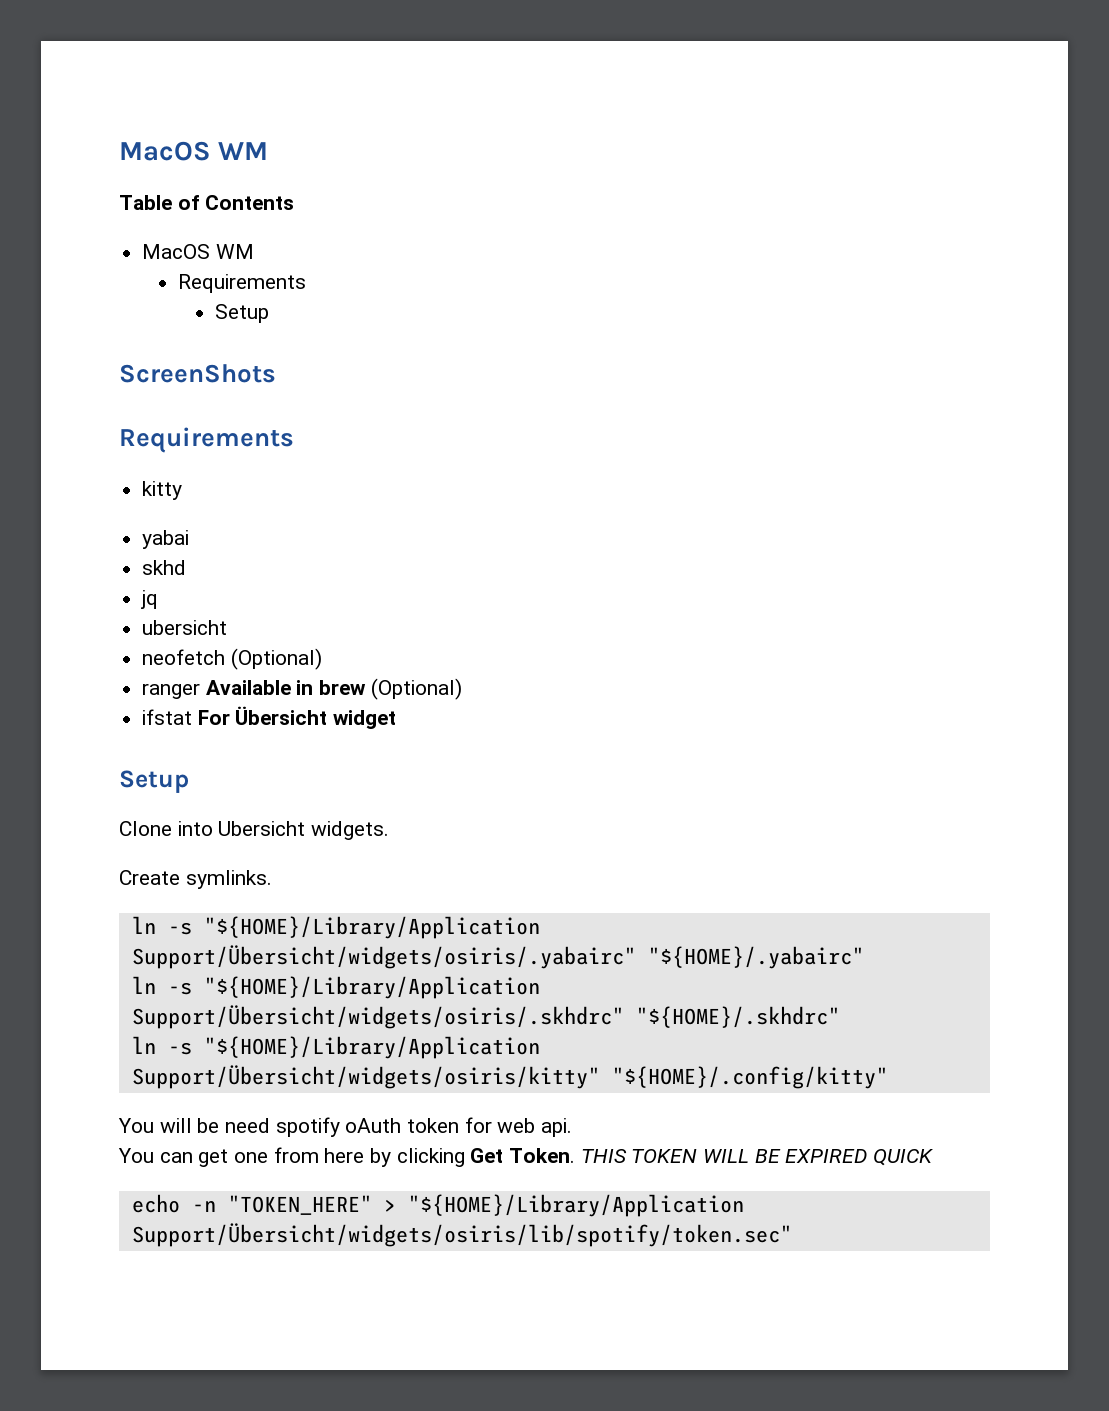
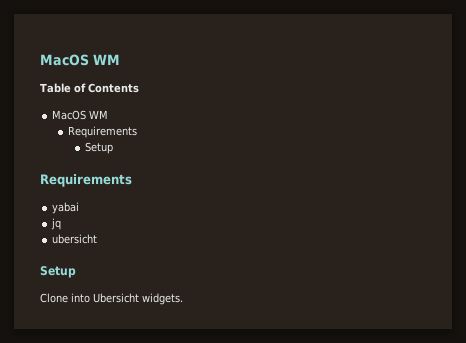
[119,364,276,383] [119,427,294,453] [142,481,183,500] // ScreenShots // Requirements // kitty -> [40,174,132,187] // Requirements
[142,560,187,575] // skhd -> (80, 208) none
[142,648,322,670] [142,678,462,700] [142,706,397,729] // neofetch (Optional) // ranger Available in brew (Optional) // ifstat For Übersicht widget -> (98, 239) none
[119,870,272,889] [131,916,540,939] [131,945,864,969] [131,976,540,999] [131,1005,840,1029] [131,1036,540,1059] [131,1065,888,1089] [118,1117,573,1137] [118,1147,934,1167] [131,1194,744,1217] [131,1223,792,1247] // Create symlinks. // ln -s "${HOME}/Library/Application Support/Übersicht/widgets/osiris/.yabairc" "${HOME}/.yabairc" // ln -s "${HOME}/Library/Application Support/Übersicht/widgets/osiris/.skhdrc" "${HOME}/.skhdrc" // ln -s "${HOME}/Library/Application Support/Übersicht/widgets/osiris/kitty" "${HOME}/.config/kitty" // You will be need spotify oAuth token for web api. // You can get one from here by clicking Get Token. THIS TOKEN WILL BE EXPIRED QUICK // echo -n "TOKEN_HERE" > "${HOME}/Library/Application Support/Übersicht/widgets/osiris/lib/spotify/token.sec" -> (183, 299) none

